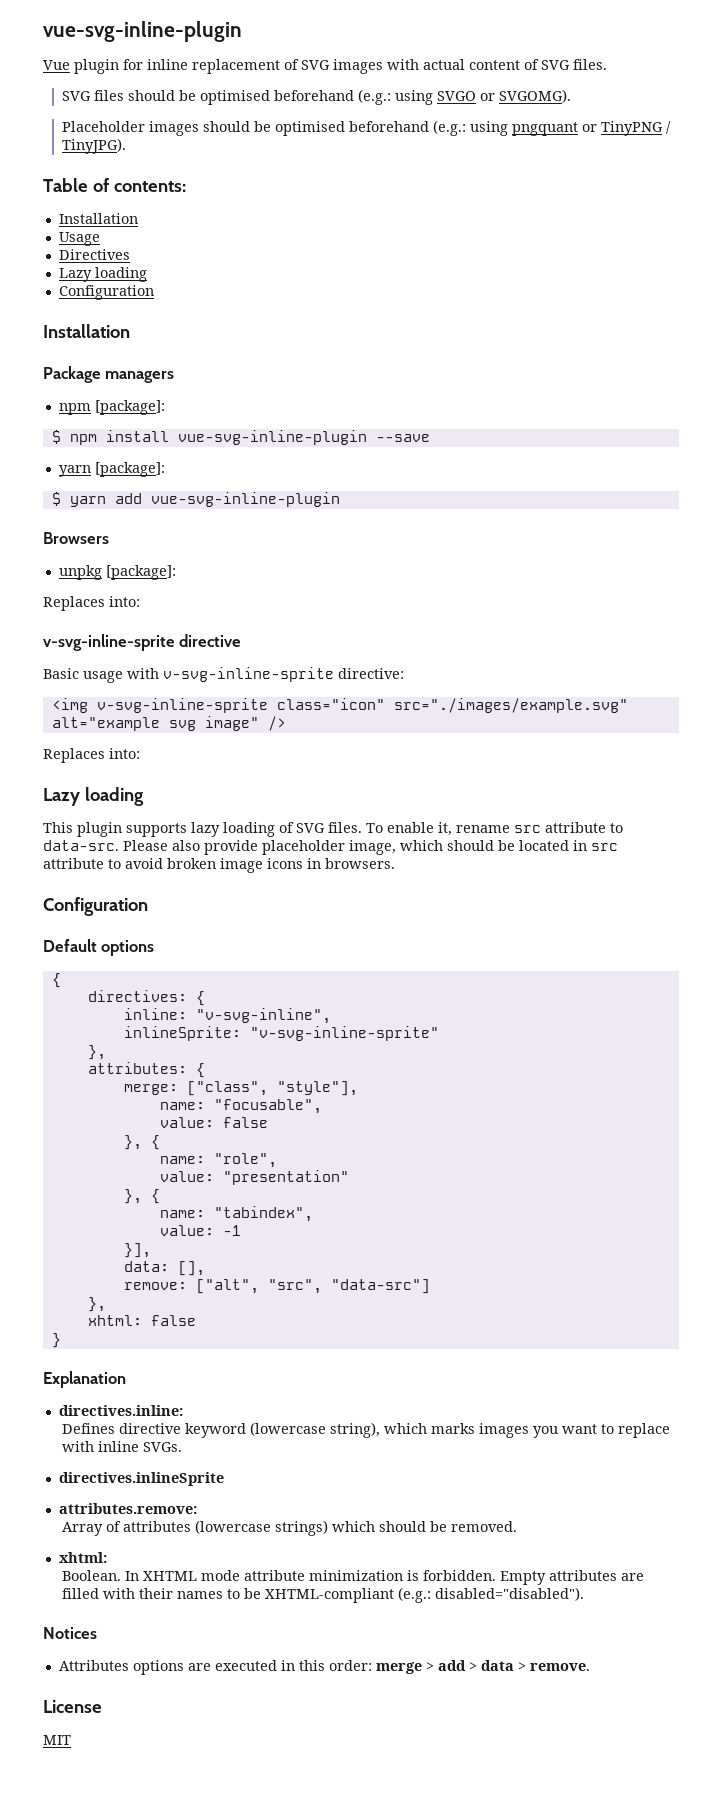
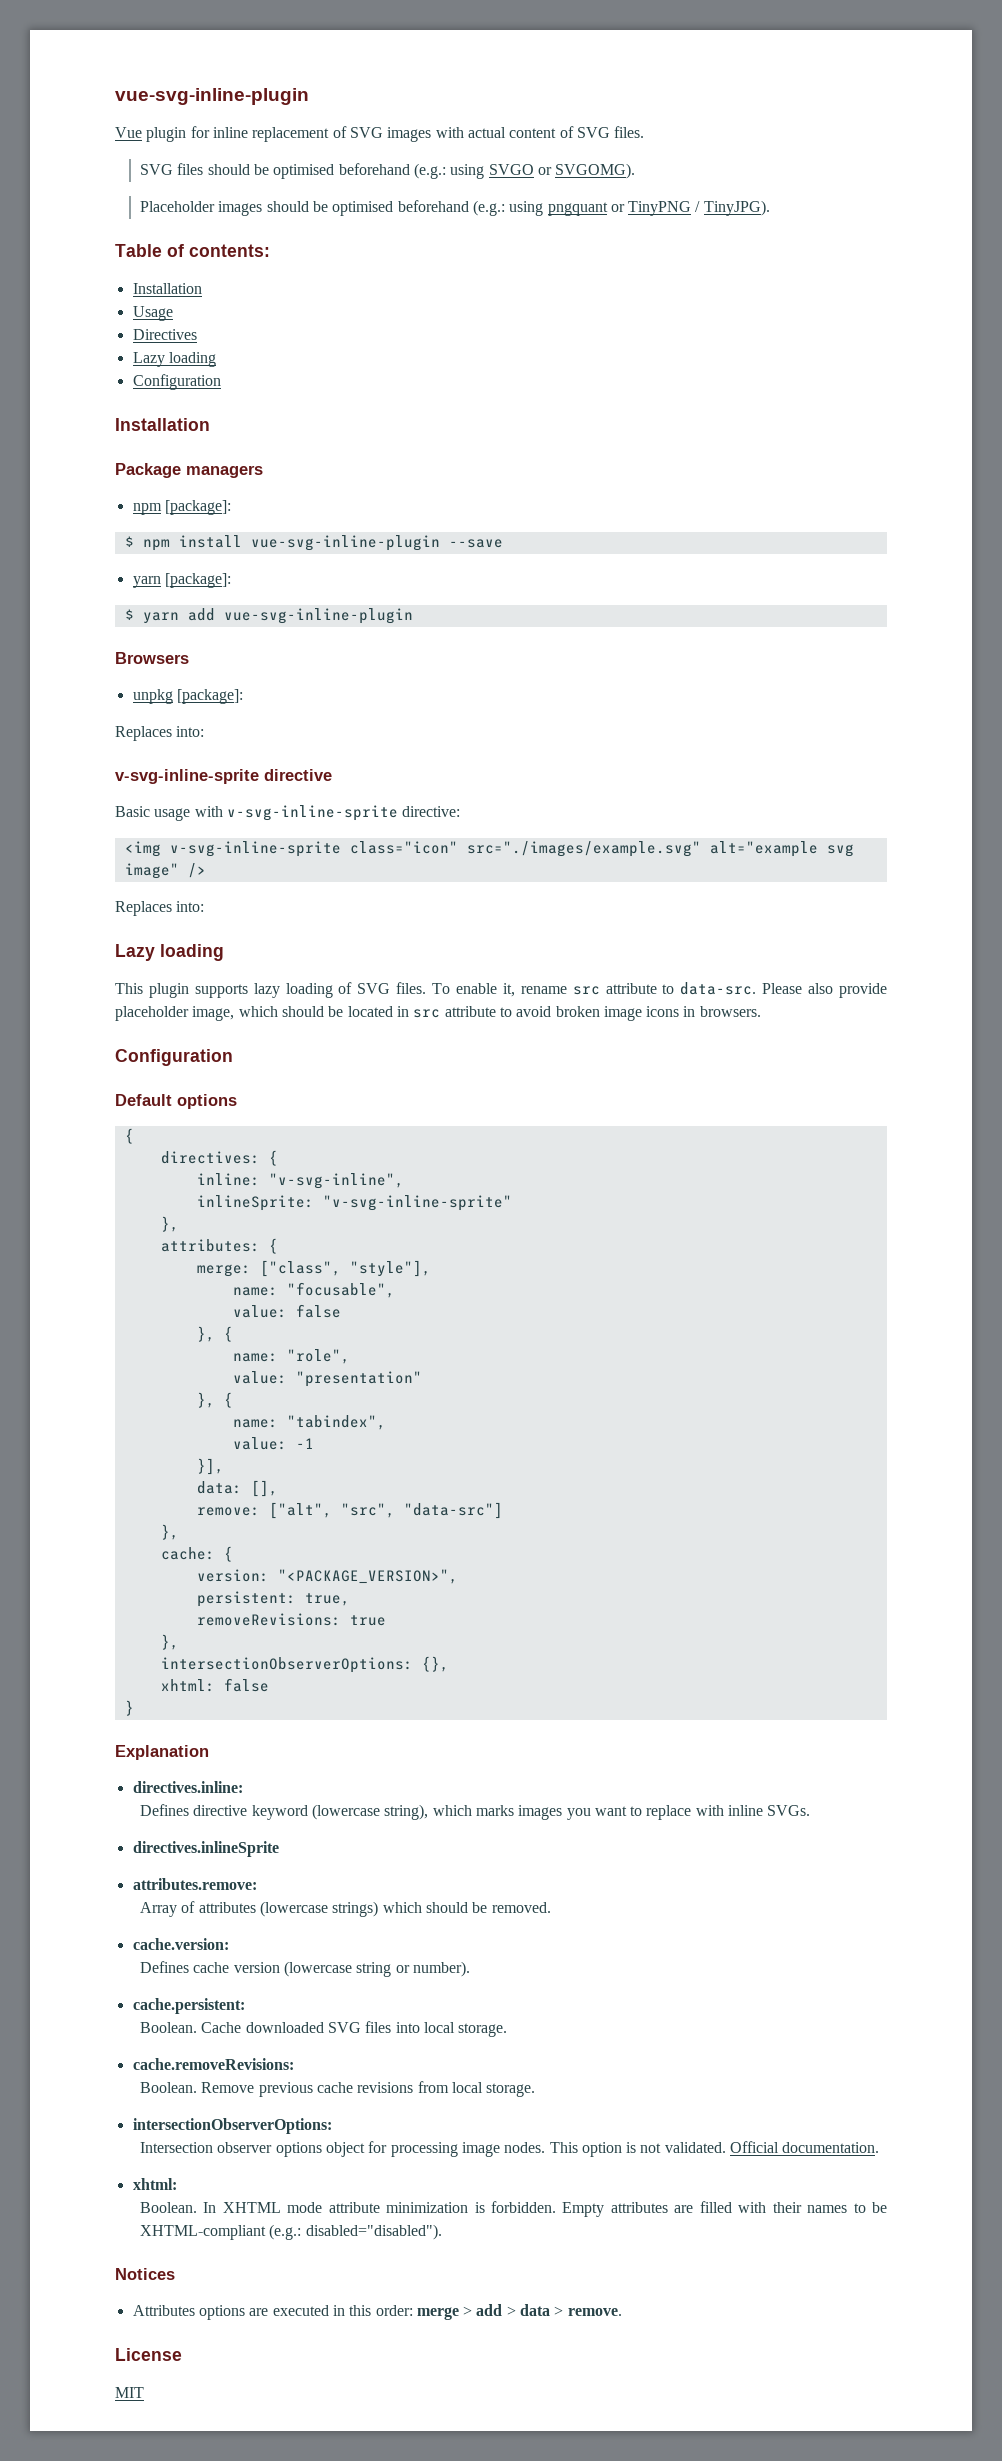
(106, 1304) none -> [160,1546,233,1562] [196,1569,458,1584] [196,1591,350,1607] [196,1613,386,1626] [160,1634,179,1650] [160,1656,449,1673] // cache: { // version: "<PACKAGE_VERSION>", // persistent: true, // removeRevisions: true // }, // intersectionObserverOptions: {},
(518, 1526) none -> [132,1938,229,1950] [139,1961,470,1977] [132,1998,245,2014] [139,2021,508,2037] [132,2058,294,2070] [139,2081,536,2097] [132,2118,332,2134] [139,2141,880,2157] // cache.version: // Defines cache version (lowercase string or number). // cache.persistent: // Boolean. Cache downloaded SVG files into local storage. // cache.removeRevisions: // Boolean. Remove previous cache revisions from local storage. // intersectionObserverOptions: // Intersection observer options object for processing image nodes. This option is not validated. Official documentation.

